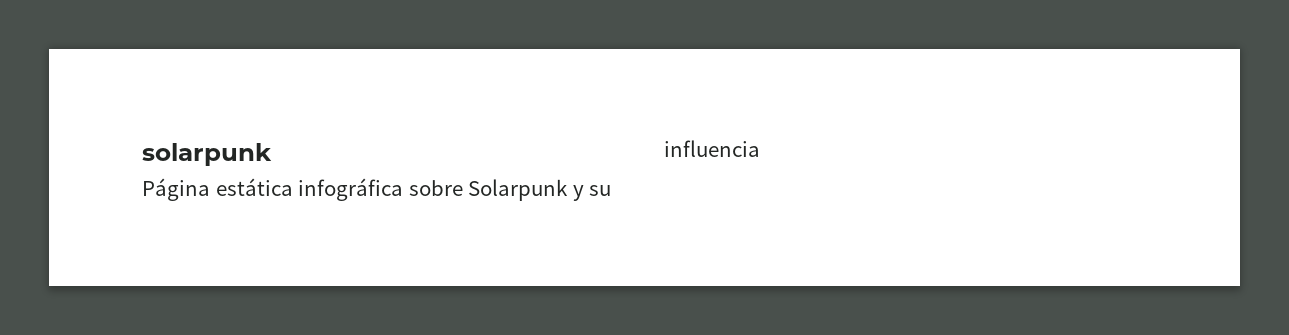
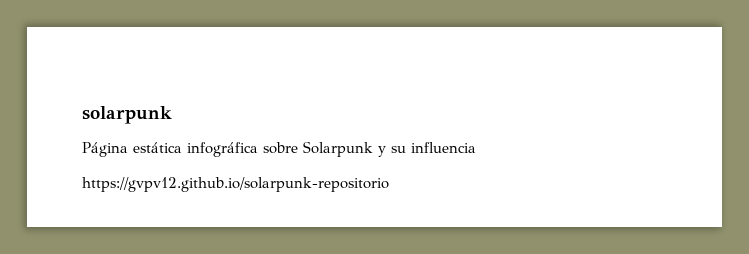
(760, 148) none -> [82,177,389,192] // https://gvpv12.github.io/solarpunk-repositorio

